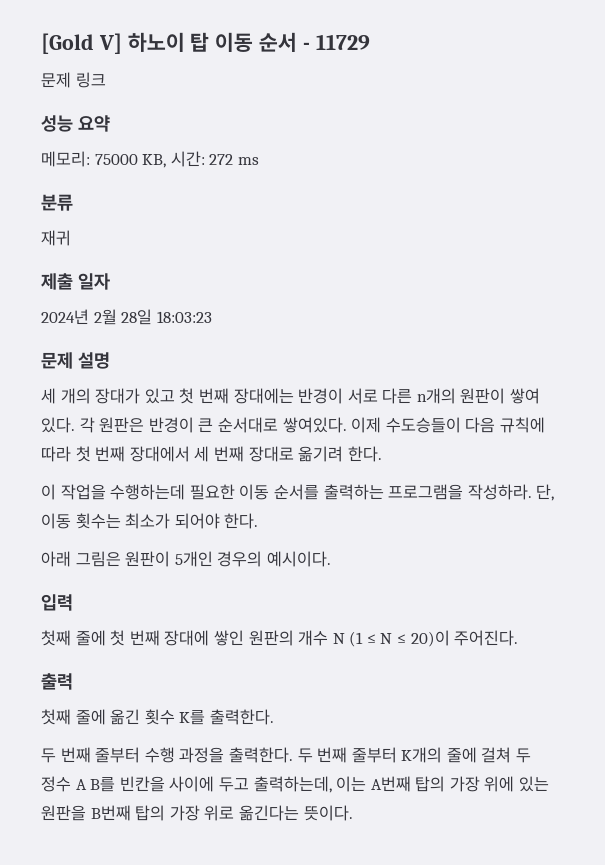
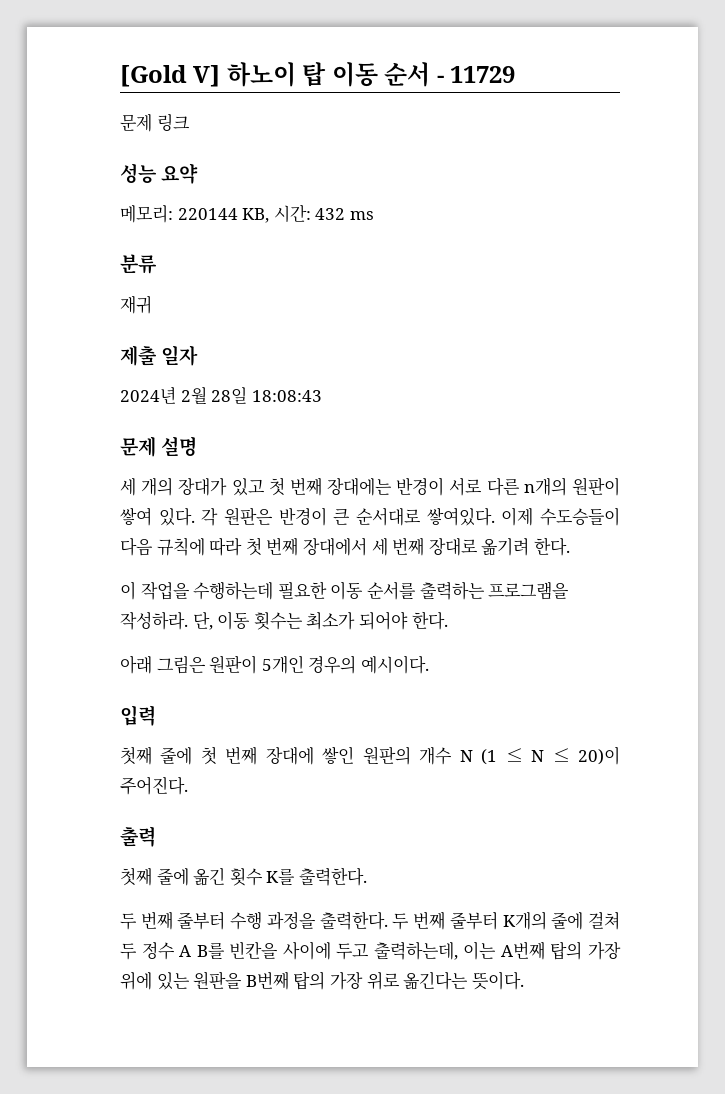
[94,154,138,165] 75000 -> [177,208,238,220] 220144
[209,154,234,165] 272 -> [315,208,346,220] 432
[156,311,212,323] 18:03:23 -> [251,390,322,402] 18:08:43

